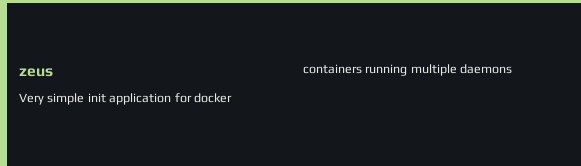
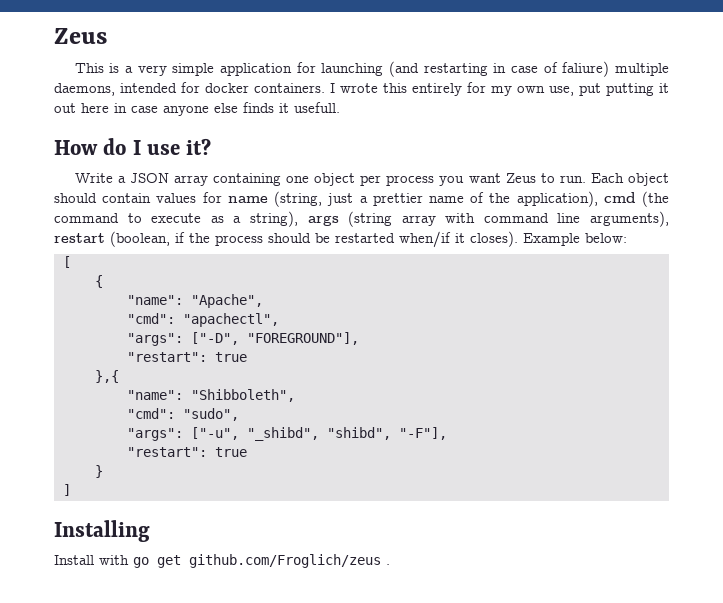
[19,68,53,77] [19,93,232,105] [303,64,513,76] zeus // Very simple init application for docker containers running multiple daemons -> [54,28,107,44] [74,61,669,77] [54,82,669,96] [54,102,340,116] [54,138,212,155] [74,173,669,186] [54,191,669,207] [54,211,669,227] [54,231,627,248] [62,256,71,268] [94,275,103,288] [126,294,263,308] [126,313,279,327] [126,332,359,346] [126,352,247,362] [94,370,119,383] [126,389,295,402] [126,408,239,421] [126,427,447,441] [126,447,247,457] [94,465,103,478] [62,484,71,496] [54,520,150,542] [54,554,390,568] Zeus // This is a very simple application for launching (and restarting in case of faliure) multiple daemons, intended for docker containers. I wrote this entirely for my own use, put putting it out here in case anyone else finds it usefull. // How do I use it? // Write a JSON array containing one object per process you want Zeus to run. Each object should contain values for name (string, just a prettier name of the application), cmd (the command to execute as a string), args (string array with command line arguments), restart (boolean, if the process should be restarted when/if it closes). Example below: // [ // { // "name": "Apache", // "cmd": "apachectl", // "args": ["-D", "FOREGROUND"], // "restart": true // },{ // "name": "Shibboleth", // "cmd": "sudo", // "args": ["-u", "_shibd", "shibd", "-F"], // "restart": true // } // ] // Installing // Install with go get github.com/Froglich/zeus .

